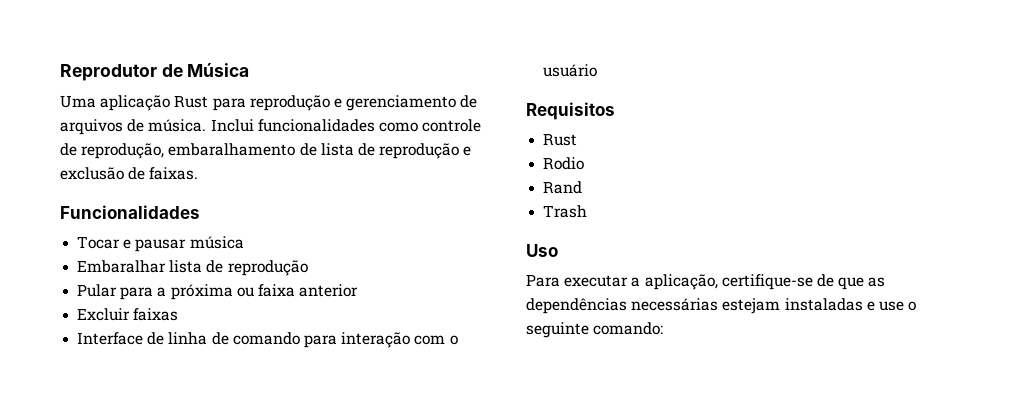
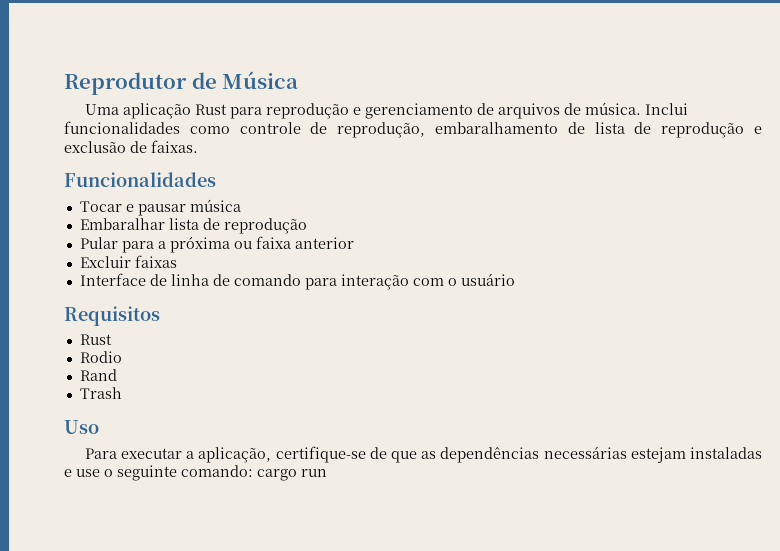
(664, 328) none -> [257,469,327,481] cargo run

